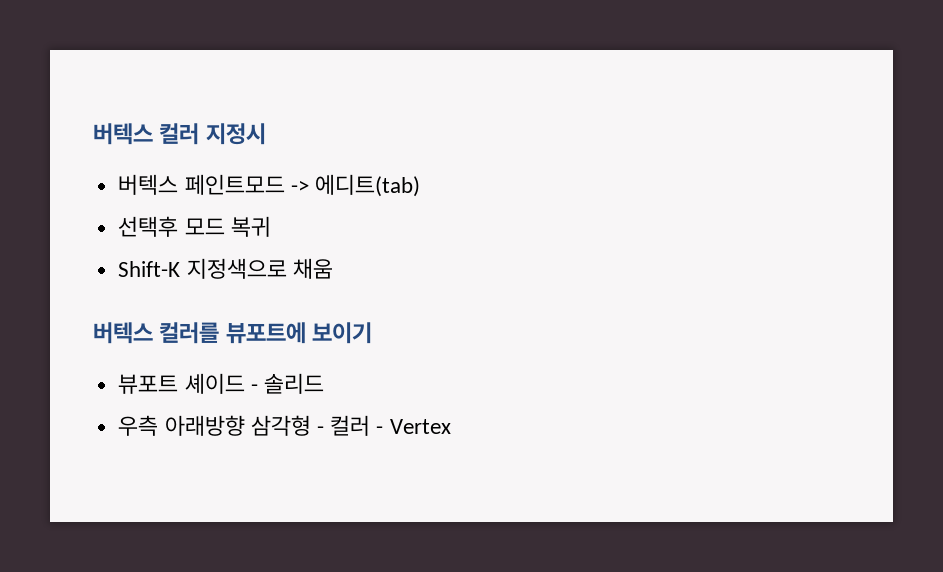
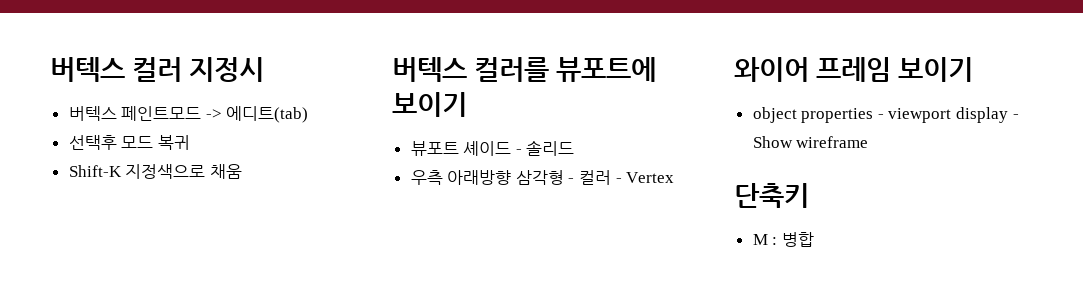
(451, 426) none -> [734,57,974,82] [752,107,1019,123] [752,136,869,148] [734,183,809,208] [752,232,814,247] // 와이어 프레임 보이기 // object properties - viewport display - Show wireframe // 단축키 // M : 병합

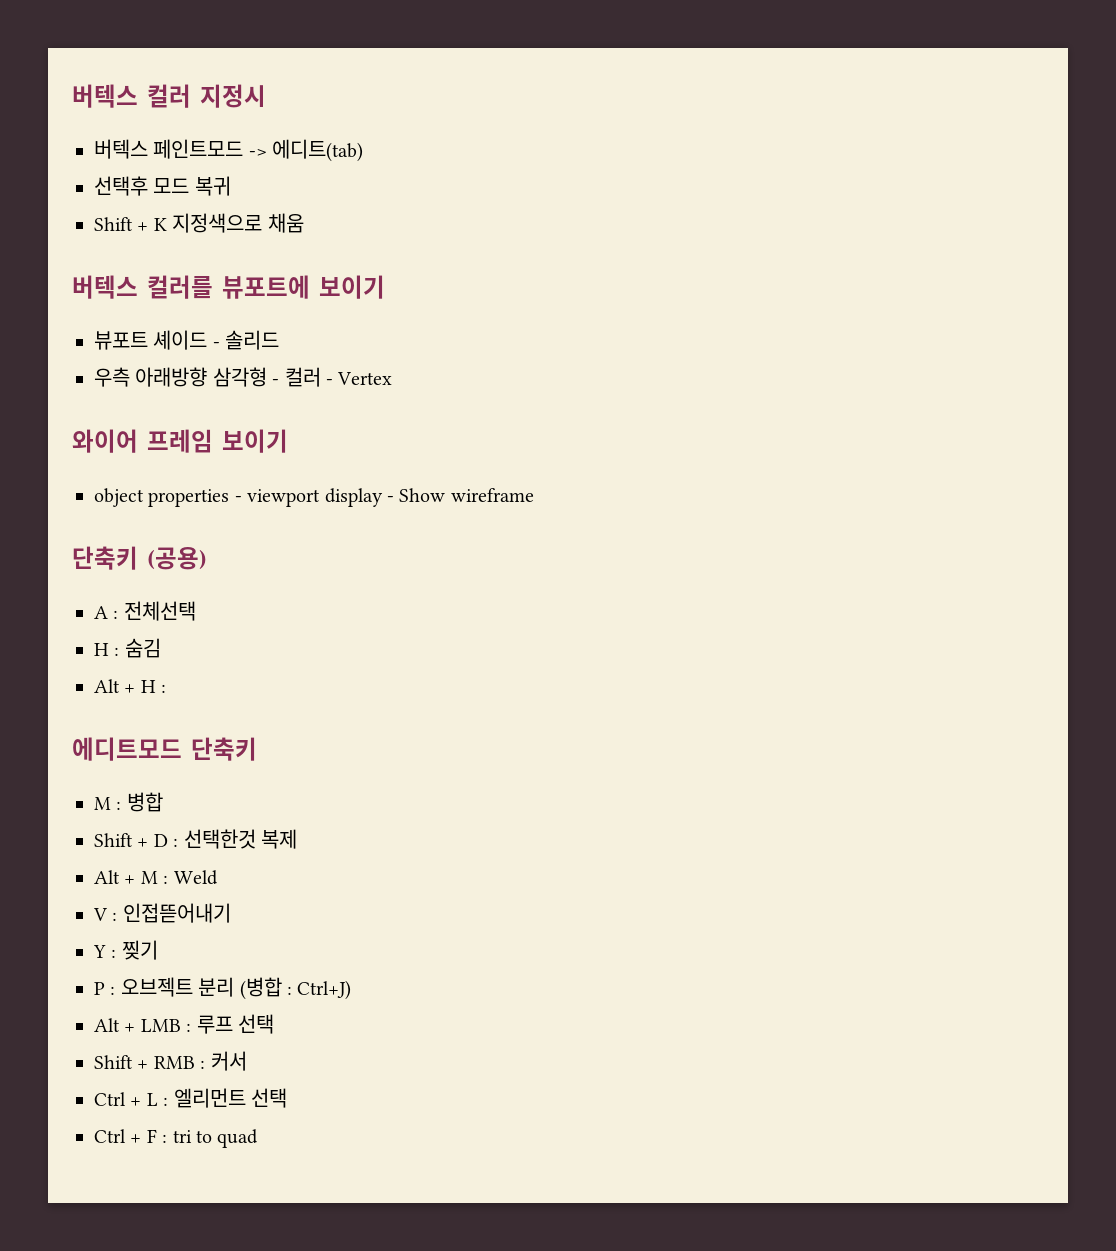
[68,165,122,177] Shift-K -> [94,217,167,231] Shift + K
[752,232,814,247] // M : 병합 -> [147,547,207,570] [94,601,196,621] [94,638,161,658] [94,679,167,693] [72,737,257,761] [94,792,163,812] [94,829,297,849] [94,870,218,885] [93,903,231,923] [93,940,158,960] [94,977,352,1000] [94,1014,274,1034] [94,1051,247,1071] [94,1088,287,1108] [94,1129,259,1148] (공용) // A : 전체선택 // H : 숨김 // Alt + H : // 에디트모드 단축키 // M : 병합 // Shift + D : 선택한것 복제 // Alt + M : Weld // V : 인접뜯어내기 // Y : 찢기 // P : 오브젝트 분리 (병합 : Ctrl+J) // Alt + LMB : 루프 선택 // Shift + RMB : 커서 // Ctrl + L : 엘리먼트 선택 // Ctrl + F : tri to quad

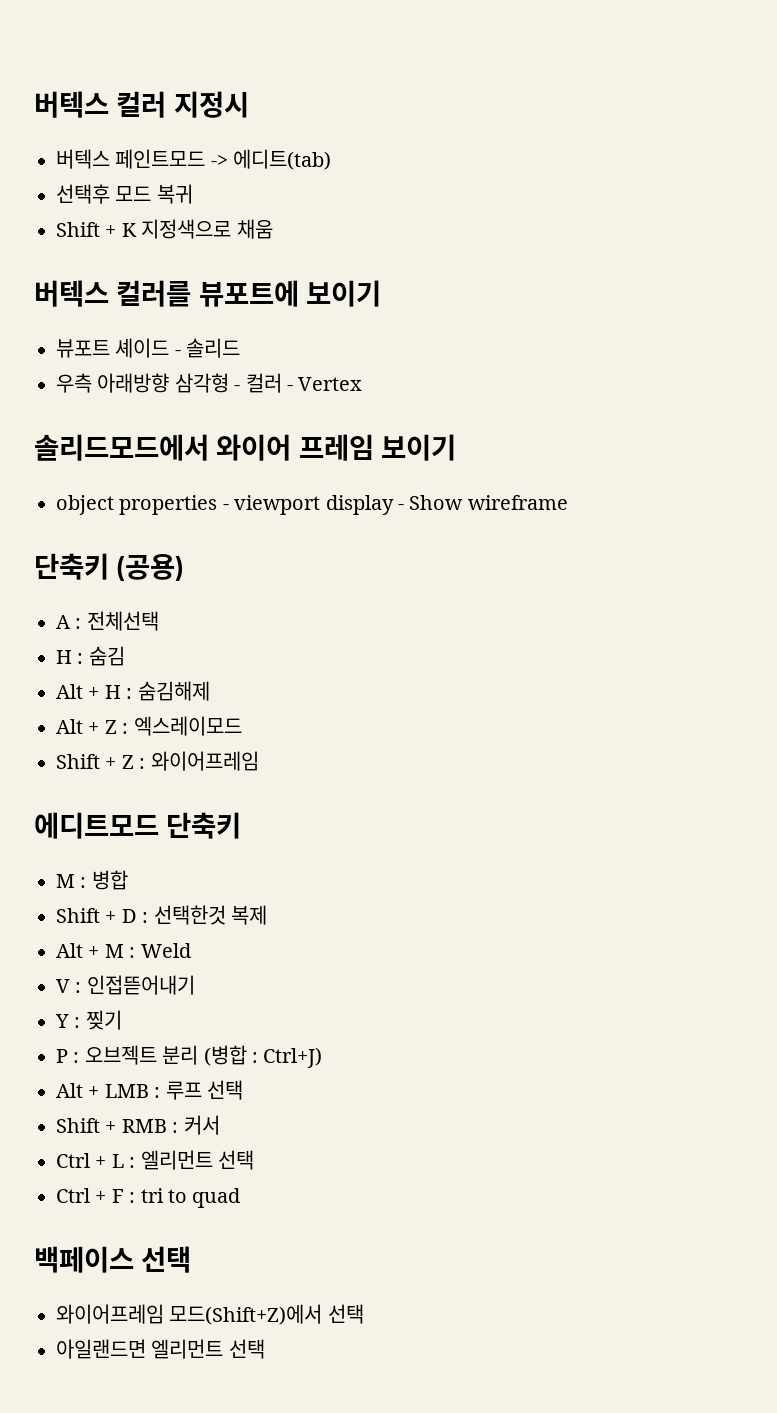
(393, 378) none -> [34,434,209,461] 솔리드모드에서
(167, 688) none -> [137,681,210,701] [56,716,242,736] [56,751,259,771] 숨김해제 // Alt + Z : 엑스레이모드 // Shift + Z : 와이어프레임
(259, 1138) none -> [34,1246,192,1273] [56,1304,364,1325] [56,1339,265,1359] // 백페이스 선택 // 와이어프레임 모드(Shift+Z)에서 선택 // 아일랜드면 엘리먼트 선택

